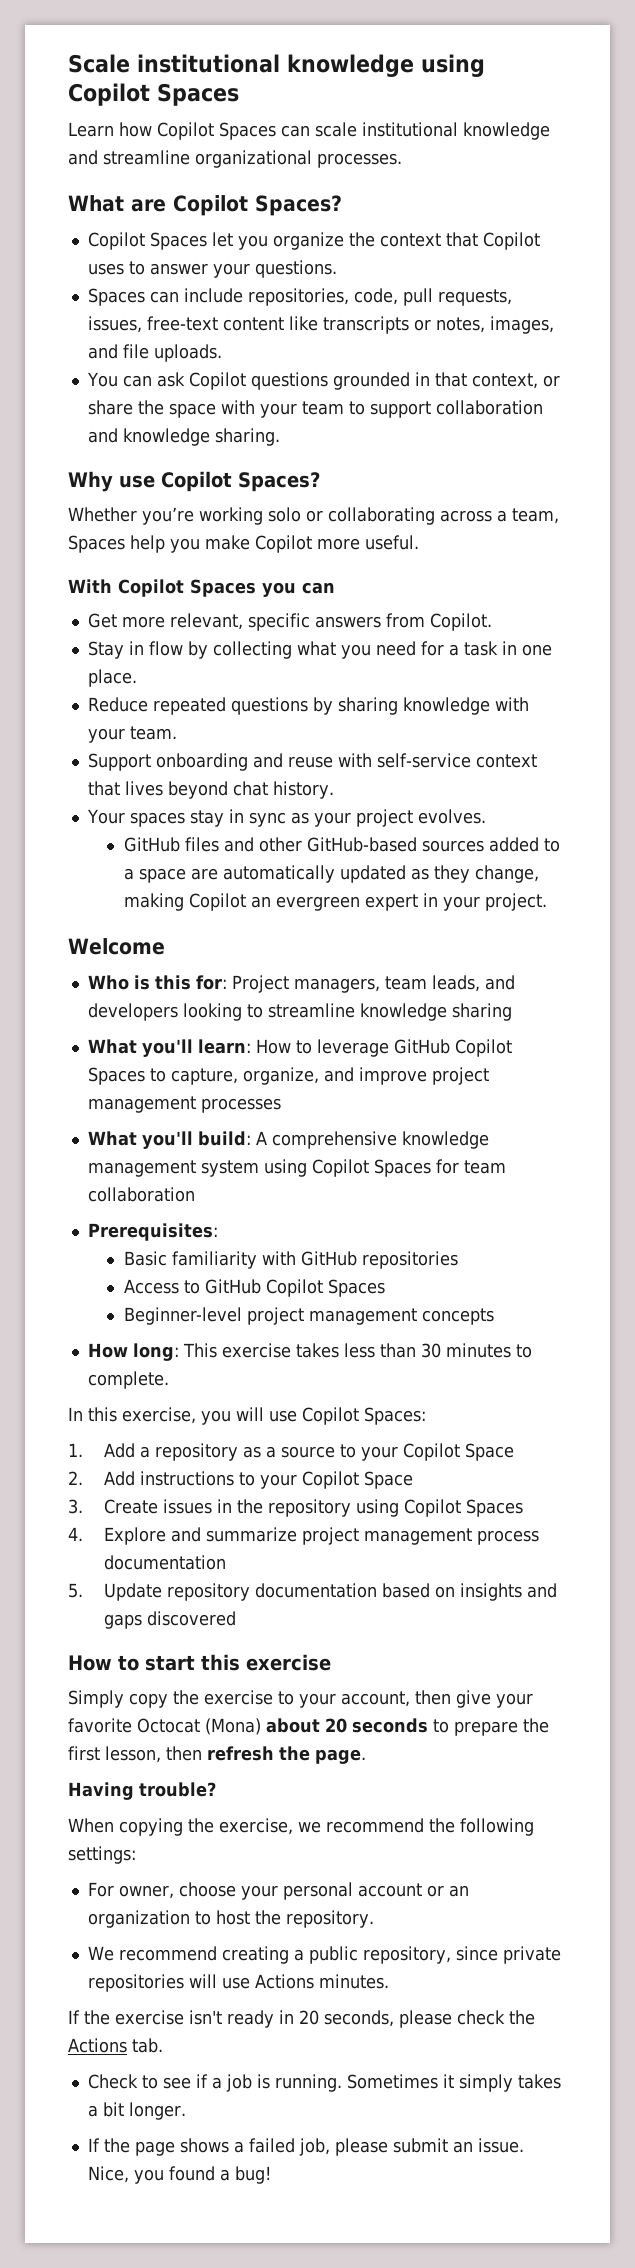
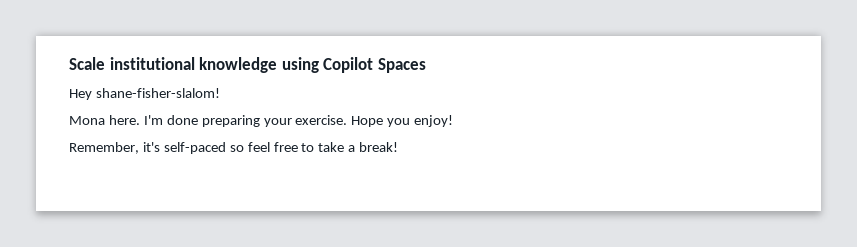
[68,122,550,140] [68,150,402,168] [68,195,342,216] [87,232,540,250] [87,260,337,278] [87,288,512,306] [87,316,554,334] [87,344,222,362] [86,372,560,390] [87,400,543,418] [87,428,280,446] [68,471,320,492] [68,507,559,525] [68,535,419,553] [68,579,335,597] [87,613,492,631] [87,641,552,659] [87,669,137,687] [87,697,529,715] [87,726,177,743] [87,753,537,771] [87,781,334,799] [86,809,486,827] [123,837,560,852] [123,865,539,883] [123,893,547,911] [68,938,165,955] [87,975,515,993] [87,1003,512,1021] [87,1039,512,1057] [87,1067,489,1085] [87,1096,281,1113] [87,1131,489,1149] [87,1159,506,1177] [87,1187,195,1202] [87,1223,218,1241] [123,1251,458,1269] [123,1279,385,1297] [123,1307,495,1325] [87,1343,532,1361] [87,1371,169,1389] [68,1407,426,1425] [68,1443,514,1461] [68,1471,413,1489] [68,1499,523,1517] [68,1527,539,1545] [103,1555,226,1570] [68,1583,557,1601] [103,1611,236,1629] [68,1654,331,1671] [68,1690,533,1708] [68,1718,549,1736] [68,1746,366,1764] [68,1782,216,1800] [68,1818,534,1836] [68,1846,136,1864] [87,1882,469,1900] [87,1910,374,1928] [87,1946,561,1964] [87,1974,389,1992] [68,2010,535,2028] [68,2038,163,2053] [87,2074,561,2092] [87,2102,186,2120] [87,2138,524,2156] [87,2166,271,2184] Learn how Copilot Spaces can scale institutional knowledge and streamline organizational processes. // What are Copilot Spaces? // Copilot Spaces let you organize the context that Copilot uses to answer your questions. // Spaces can include repositories, code, pull requests, issues, free-text content like transcripts or notes, images, and file uploads. // You can ask Copilot questions grounded in that context, or share the space with your team to support collaboration and knowledge sharing. // Why use Copilot Spaces? // Whether you’re working solo or collaborating across a team, Spaces help you make Copilot more useful. // With Copilot Spaces you can // Get more relevant, specific answers from Copilot. // Stay in flow by collecting what you need for a task in one place. // Reduce repeated questions by sharing knowledge with your team. // Support onboarding and reuse with self-service context that lives beyond chat history. // Your spaces stay in sync as your project evolves. // GitHub files and other GitHub-based sources added to a space are automatically updated as they change, making Copilot an evergreen expert in your project. // Welcome // Who is this for: Project managers, team leads, and developers looking to streamline knowledge sharing // What you'll learn: How to leverage GitHub Copilot Spaces to capture, organize, and improve project management processes // What you'll build: A comprehensive knowledge management system using Copilot Spaces for team collaboration // Prerequisites: // Basic familiarity with GitHub repositories // Access to GitHub Copilot Spaces // Beginner-level project management concepts // How long: This exercise takes less than 30 minutes to complete. // In this exercise, you will use Copilot Spaces: // 1. Add a repository as a source to your Copilot Space // 2. Add instructions to your Copilot Space // 3. Create issues in the repository using Copilot Spaces // 4. Explore and summarize project management process documentation // 5. Update repository documentation based on insights and gaps discovered // How to start this exercise // Simply copy the exercise to your account, then give your favorite Octocat (Mona) about 20 seconds to prepare the first lesson, then refresh the page. // Having trouble? // When copying the exercise, we recommend the following settings: // For owner, choose your personal account or an organization to host the repository. // We recommend creating a public repository, since private repositories will use Actions minutes. // If the exercise isn't ready in 20 seconds, please check the Actions tab. // Check to see if a job is running. Sometimes it simply takes a bit longer. // If the page shows a failed job, please submit an issue. Nice, you found a bug! -> [69,88,220,100] [69,115,454,127] [69,142,399,154] Hey shane-fisher-slalom! // Mona here. I'm done preparing your exercise. Hope you enjoy! // Remember, it's self-paced so feel free to take a break!

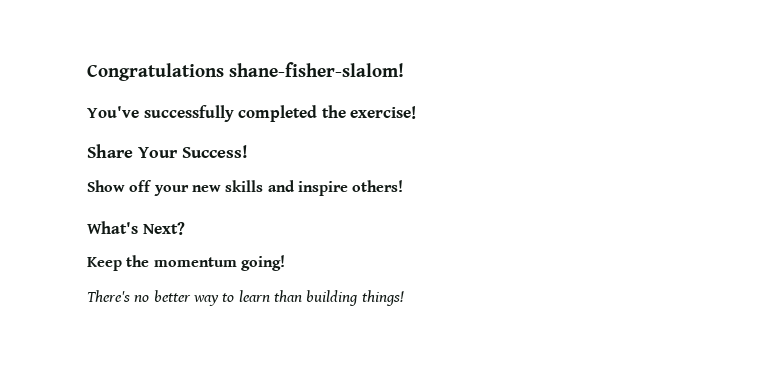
[69,57,426,73] [69,88,220,100] [69,115,454,127] [69,142,399,154] Scale institutional knowledge using Copilot Spaces // Hey shane-fisher-slalom! // Mona here. I'm done preparing your exercise. Hope you enjoy! // Remember, it's self-paced so feel free to take a break! -> [87,62,404,81] [87,105,417,122] [87,144,248,158] [87,180,404,196] [87,221,185,235] [87,255,285,271] [87,290,404,306] Congratulations shane-fisher-slalom! // You've successfully completed the exercise! // Share Your Success! // Show off your new skills and inspire others! // What's Next? // Keep the momentum going! // There's no better way to learn than building things!

